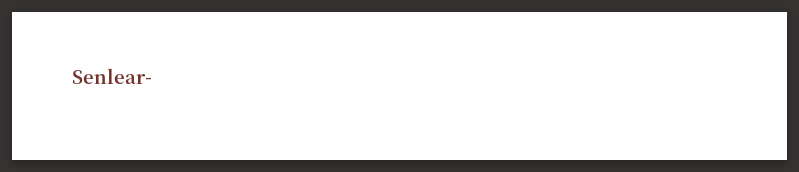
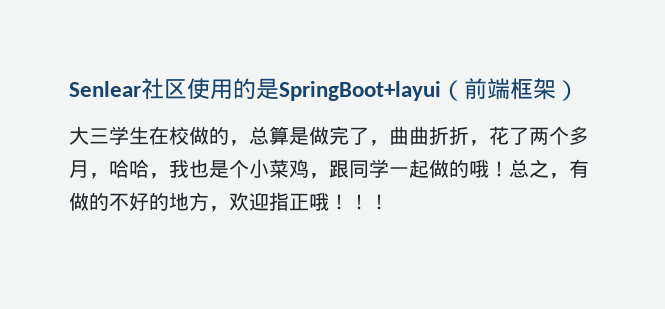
[72,68,152,84] Senlear- -> [69,78,579,101] [69,126,589,146] [69,159,589,179] [69,192,389,212] Senlear社区使用的是SpringBoot+layui（前端框架） // 大三学生在校做的，总算是做完了，曲曲折折，花了两个多月，哈哈，我也是个小菜鸡，跟同学一起做的哦！总之，有做的不好的地方，欢迎指正哦！！！

